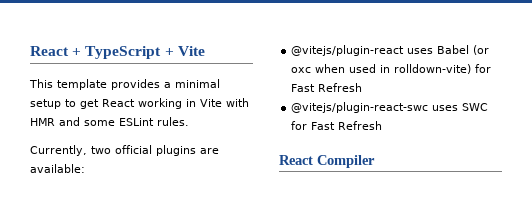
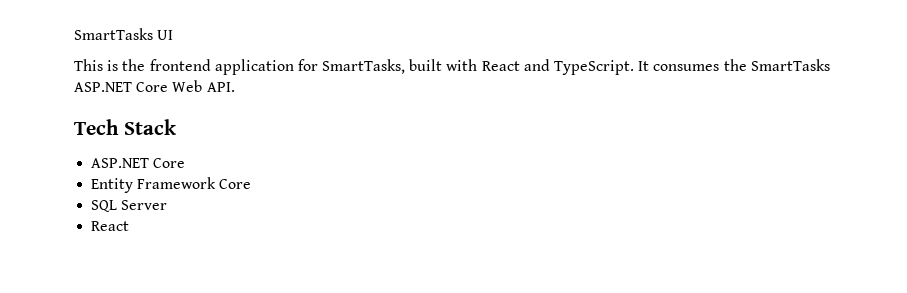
[30,46,205,59] [29,79,220,90] [30,98,249,109] [30,117,189,126] [30,145,219,156] [30,164,85,173] [291,45,490,56] [291,64,492,74] [291,83,363,92] [291,102,489,113] [291,121,383,130] [279,155,375,168] React + TypeScript + Vite // This template provides a minimal setup to get React working in Vite with HMR and some ESLint rules. // Currently, two official plugins are available: // @vitejs/plugin-react uses Babel (or oxc when used in rolldown-vite) for Fast Refresh // @vitejs/plugin-react-swc uses SWC for Fast Refresh // React Compiler -> [74,28,174,40] [74,59,830,75] [74,80,235,92] [74,119,177,135] [91,158,186,168] [91,177,252,193] [91,200,168,212] [91,221,130,231] SmartTasks UI // This is the frontend application for SmartTasks, built with React and TypeScript. It consumes the SmartTasks ASP.NET Core Web API. // Tech Stack // ASP.NET Core // Entity Framework Core // SQL Server // React

